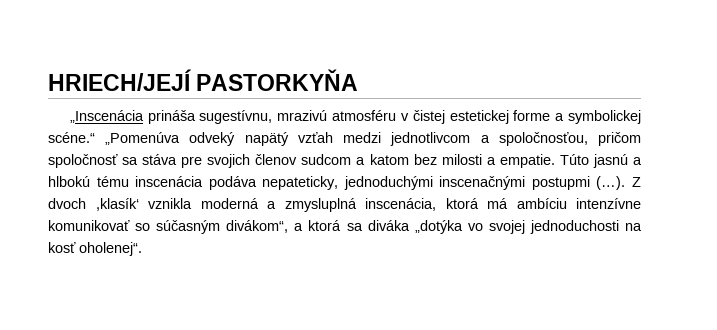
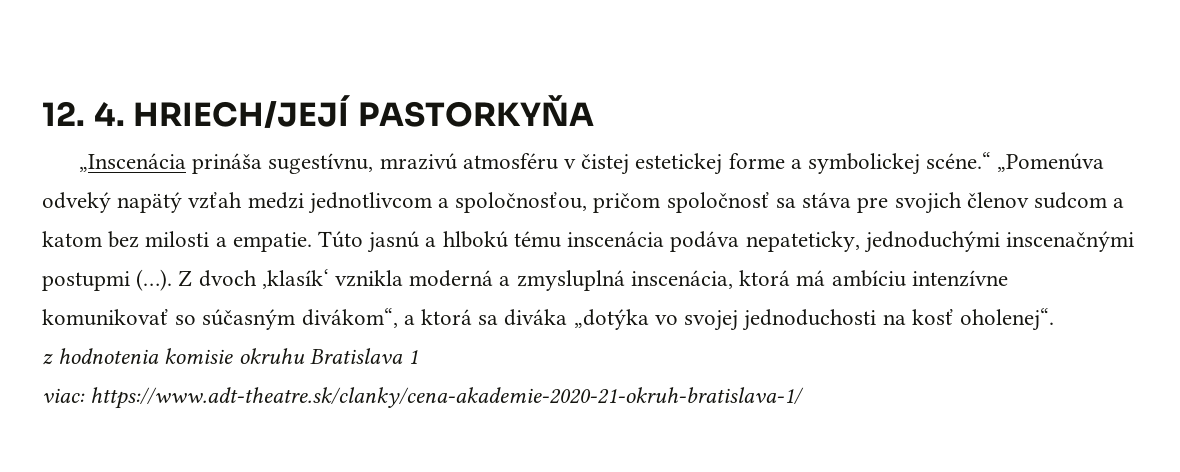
(48, 80) none -> [42,101,125,126] 12. 4.
(142, 249) none -> [42,348,419,365] [42,387,805,409] // z hodnotenia komisie okruhu Bratislava 1 // viac: https://www.adt-theatre.sk/clanky/cena-akademie-2020-21-okruh-bratislava-1/

